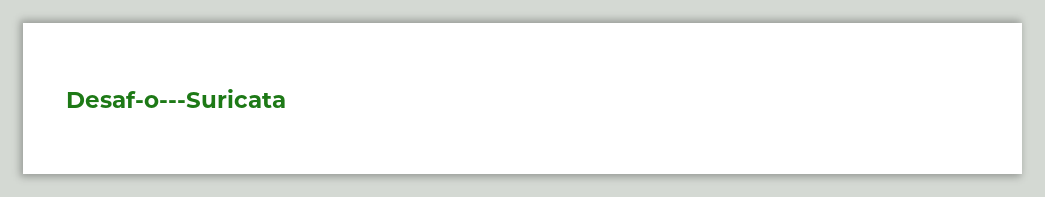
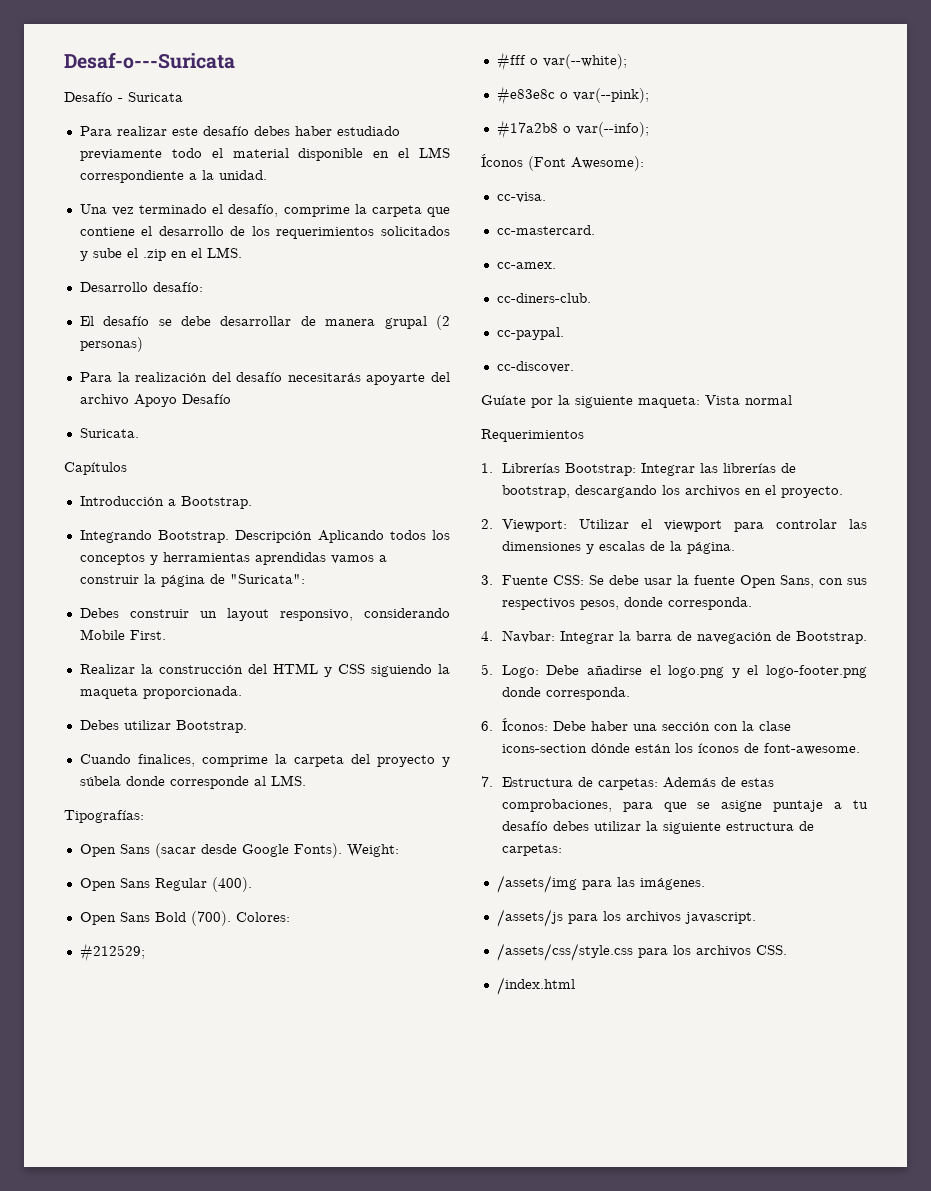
(286, 98) none -> [64,92,183,102] [79,126,400,136] [79,147,450,161] [79,170,267,183] [79,204,451,217] [79,226,450,239] [79,247,242,261] [79,282,203,292] [79,315,451,330] [79,337,143,352] [79,372,450,385] [79,394,231,407] [79,428,139,438] [64,462,127,475] [79,496,252,509] [79,530,450,543] [79,552,387,565] [79,574,305,587] [79,608,450,621] [79,629,166,640] [79,663,451,677] [79,686,242,699] [79,720,247,733] [79,754,451,767] [79,775,306,789] [64,810,144,823] [79,843,399,858] [79,877,252,892] [79,911,290,926] [79,943,145,962] [496,52,627,71] [496,86,649,105] [496,120,649,139] [481,154,644,171] [496,192,546,203] [496,225,595,235] [496,262,556,269] [496,293,591,303] [496,327,564,340] [496,361,574,373] [481,395,792,408] [481,429,584,442] [481,463,796,476] [501,485,843,498] [481,519,867,532] [501,541,735,554] [481,575,867,588] [501,597,752,610] [481,630,867,644] [481,664,867,678] [501,687,630,700] [481,718,791,731] [501,743,860,755] [481,776,774,790] [501,799,868,812] [501,821,814,834] [501,844,562,856] [496,875,705,893] [496,909,756,927] [496,943,787,961] [496,977,575,995] // Desafío - Suricata // Para realizar este desafío debes haber estudiado previamente todo el material disponible en el LMS correspondiente a la unidad. // Una vez terminado el desafío, comprime la carpeta que contiene el desarrollo de los requerimientos solicitados y sube el .zip en el LMS. // Desarrollo desafío: // El desafío se debe desarrollar de manera grupal (2 personas) // Para la realización del desafío necesitarás apoyarte del archivo Apoyo Desafío // Suricata. // Capítulos // Introducción a Bootstrap. // Integrando Bootstrap. Descripción Aplicando todos los conceptos y herramientas aprendidas vamos a construir la página de "Suricata": // Debes construir un layout responsivo, considerando Mobile First. // Realizar la construcción del HTML y CSS siguiendo la maqueta proporcionada. // Debes utilizar Bootstrap. // Cuando finalices, comprime la carpeta del proyecto y súbela donde corresponde al LMS. // Tipografías: // Open Sans (sacar desde Google Fonts). Weight: // Open Sans Regular (400). // Open Sans Bold (700). Colores: // #212529; // #fff o var(--white); // #e83e8c o var(--pink); // #17a2b8 o var(--info); // Íconos (Font Awesome): // cc-visa. // cc-mastercard. // cc-amex. // cc-diners-club. // cc-paypal. // cc-discover. // Guíate por la siguiente maqueta: Vista normal // Requerimientos // 1. Librerías Bootstrap: Integrar las librerías de bootstrap, descargando los archivos en el proyecto. // 2. Viewport: Utilizar el viewport para controlar las dimensiones y escalas de la página. // 3. Fuente CSS: Se debe usar la fuente Open Sans, con sus respectivos pesos, donde corresponda. // 4. Navbar: Integrar la barra de navegación de Bootstrap. // 5. Logo: Debe añadirse el logo.png y el logo-footer.png donde corresponda. // 6. Íconos: Debe haber una sección con la clase icons-section dónde están los íconos de font-awesome. // 7. Estructura de carpetas: Además de estas comprobaciones, para que se asigne puntaje a tu desafío debes utilizar la siguiente estructura de carpetas: // /assets/img para las imágenes. // /assets/js para los archivos javascript. // /assets/css/style.css para los archivos CSS. // /index.html

